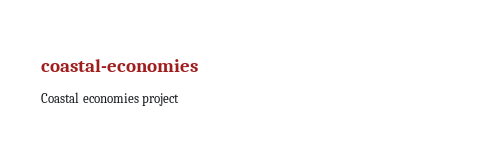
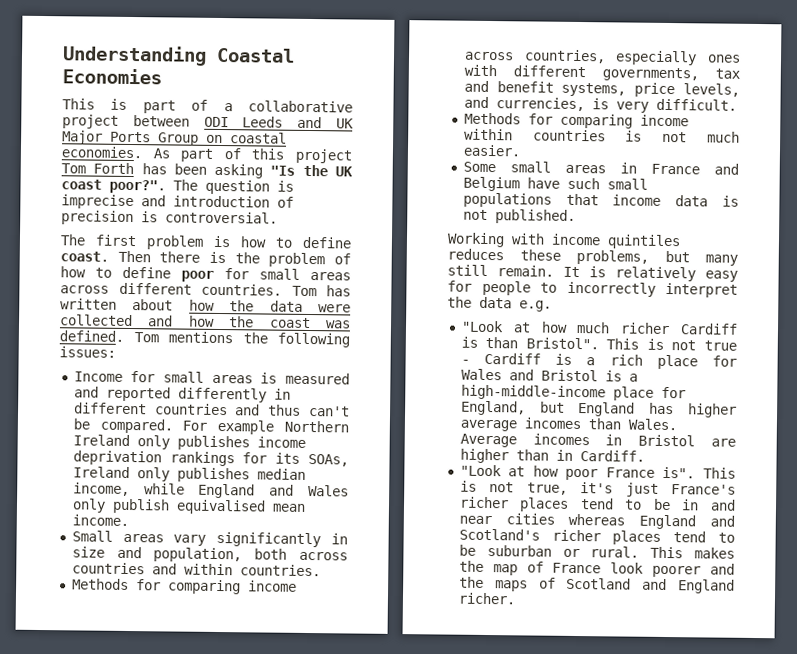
[41,59,198,72] [41,92,180,106] coastal-economies // Coastal economies project -> [62,45,295,66] [62,68,162,85] [62,98,353,114] [62,114,355,129] [62,130,287,146] [61,146,352,164] [61,162,353,179] [61,179,294,195] [61,194,294,210] [61,210,278,226] [60,234,351,250] [60,250,351,268] [60,266,351,282] [60,282,351,297] [60,298,351,313] [59,314,351,329] [59,330,350,348] [59,346,116,358] [73,371,350,385] [73,386,291,403] [73,402,350,417] [72,418,349,435] [72,434,306,451] [72,450,349,467] [72,466,306,483] [72,482,349,499] [71,498,306,515] [71,514,129,526] [71,530,348,548] [71,546,348,563] [71,562,321,577] [71,578,297,595] [463,49,741,66] [463,64,740,82] [463,80,740,98] [463,96,737,113] [463,112,689,129] [463,128,740,143] [462,144,521,157] [462,161,739,175] [462,176,648,192] [462,192,739,208] [462,209,576,224] [447,232,681,250] [447,248,738,266] [447,264,738,282] [447,280,738,298] [447,296,552,312] [460,320,738,335] [460,336,737,351] [460,352,737,370] [460,368,638,382] [460,384,686,401] [460,400,737,418] [459,417,677,432] [459,433,736,448] [459,448,645,464] [459,464,736,481] [459,480,736,497] [458,496,736,512] [458,513,735,530] [458,528,735,545] [458,544,735,559] [458,560,735,578] [458,576,735,594] [457,592,516,605] Understanding Coastal Economies // This is part of a collaborative project between ODI Leeds and UK Major Ports Group on coastal economies. As part of this project Tom Forth has been asking "Is the UK coast poor?". The question is imprecise and introduction of precision is controversial. // The first problem is how to define coast. Then there is the problem of how to define poor for small areas across different countries. Tom has written about how the data were collected and how the coast was defined. Tom mentions the following issues: // Income for small areas is measured and reported differently in different countries and thus can't be compared. For example Northern Ireland only publishes income deprivation rankings for its SOAs, Ireland only publishes median income, while England and Wales only publish equivalised mean income. // Small areas vary significantly in size and population, both across countries and within countries. // Methods for comparing income across countries, especially ones with different governments, tax and benefit systems, price levels, and currencies, is very difficult. // Methods for comparing income within countries is not much easier. // Some small areas in France and Belgium have such small populations that income data is not published. // Working with income quintiles reduces these problems, but many still remain. It is relatively easy for people to incorrectly interpret the data e.g. // "Look at how much richer Cardiff is than Bristol". This is not true - Cardiff is a rich place for Wales and Bristol is a high-middle-income place for England, but England has higher average incomes than Wales. Average incomes in Bristol are higher than in Cardiff. // "Look at how poor France is". This is not true, it's just France's richer places tend to be in and near cities whereas England and Scotland's richer places tend to be suburban or rural. This makes the map of France look poorer and the maps of Scotland and England richer.

